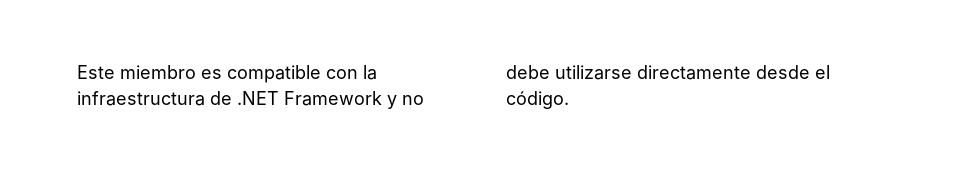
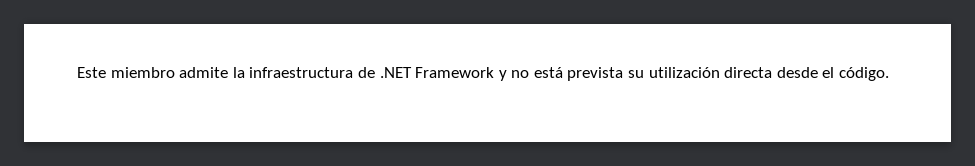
[201,65,358,83] es compatible con -> [179,67,229,78] admite
[506,65,751,80] debe utilizarse directamente -> [533,67,773,81] está prevista su utilización directa

